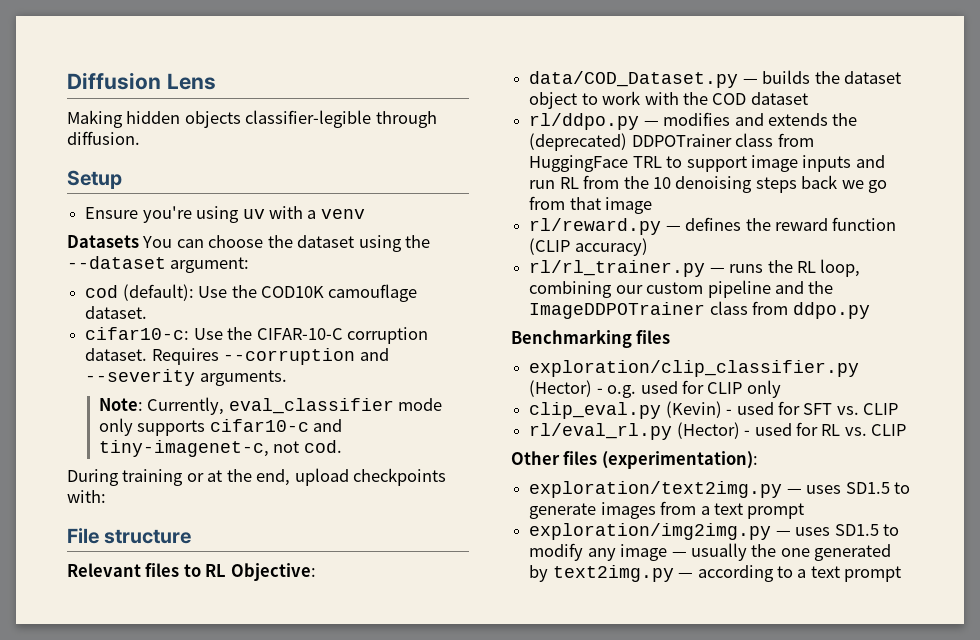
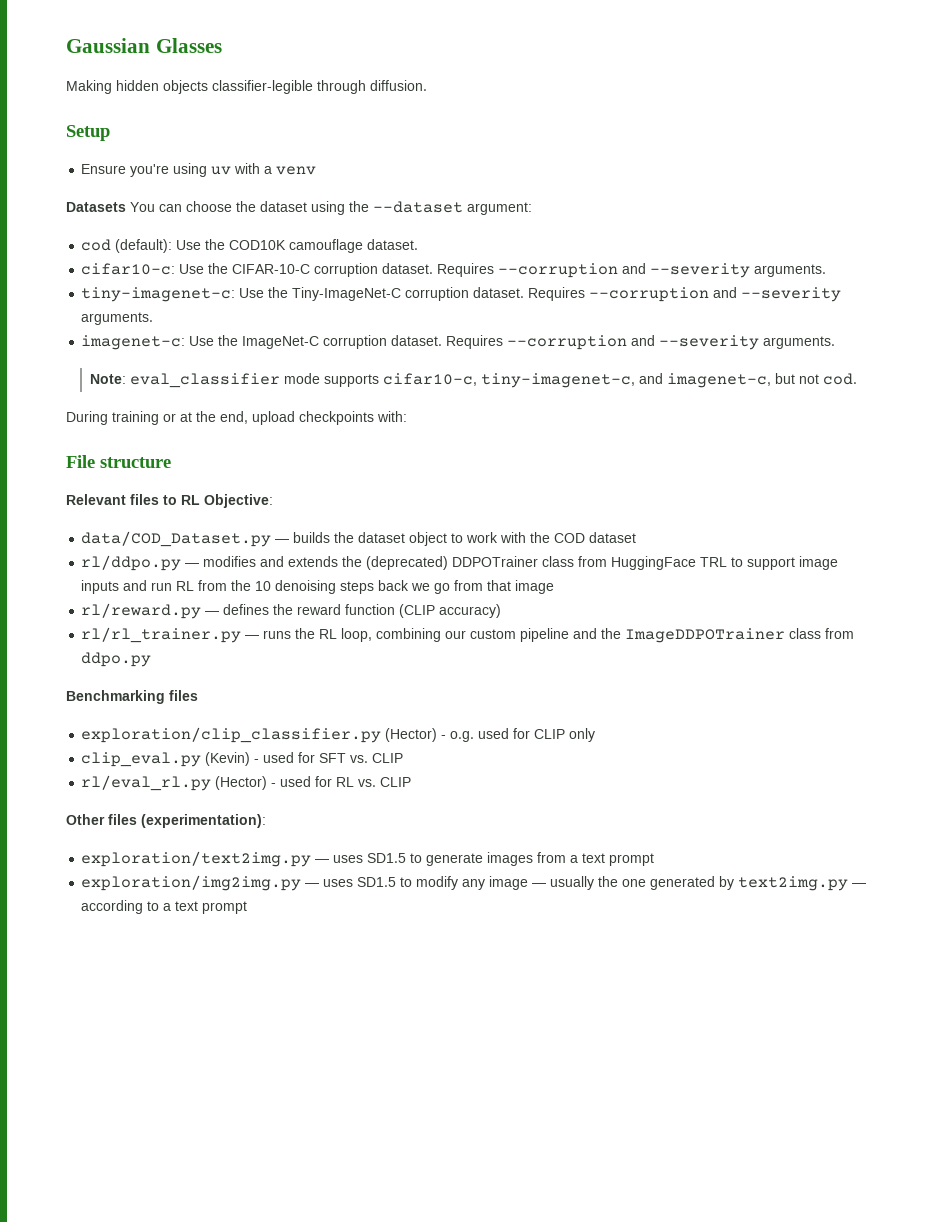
[67,72,216,90] Diffusion Lens -> [66,38,222,53] Gaussian Glasses
(287, 378) none -> [81,287,842,302] [81,312,154,325] [81,335,836,350] // tiny-imagenet-c: Use the Tiny-ImageNet-C corruption dataset. Requires --corruption and --severity arguments. // imagenet-c: Use the ImageNet-C corruption dataset. Requires --corruption and --severity arguments.
[147,397,225,415] Currently, -> (126, 379) none
[98,418,343,436] [98,440,269,457] only supports cifar10-c and tiny-imagenet-c, -> [323,373,795,388] supports cifar10-c, tiny-imagenet-c, and imagenet-c, but

